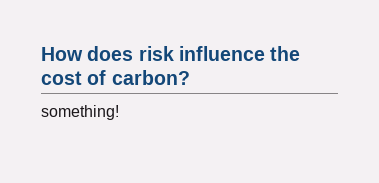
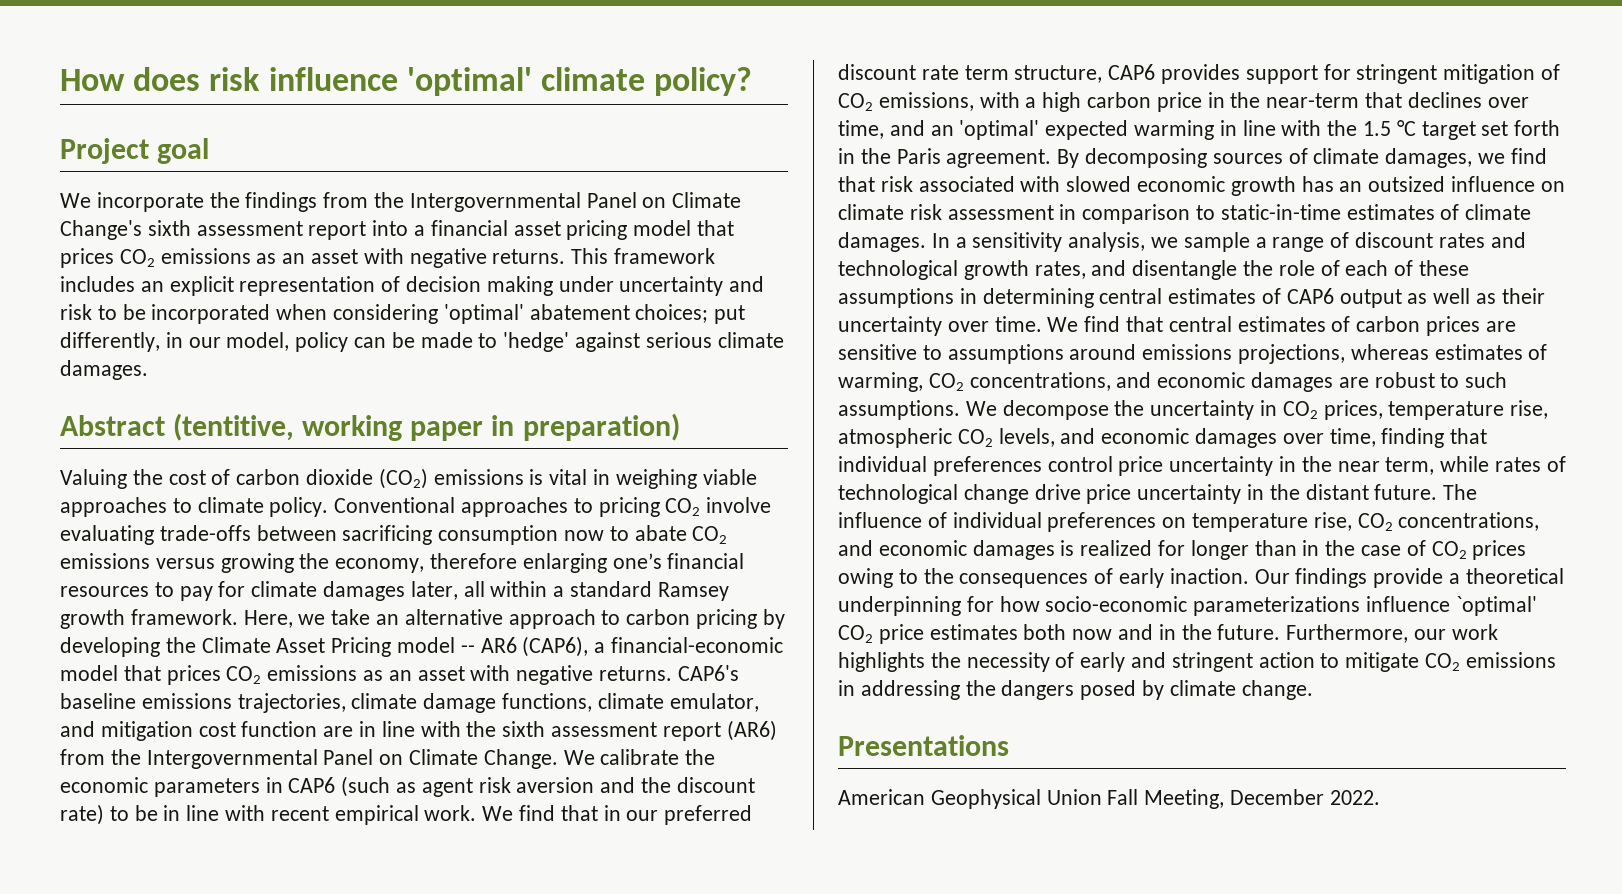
[270,46,301,61] [41,70,190,85] [41,105,119,120] the cost of carbon? // something! -> [406,67,753,96] [60,138,210,164] [60,192,742,212] [60,220,735,240] [60,248,716,268] [60,276,765,296] [60,304,746,324] [60,332,784,352] [60,360,148,380] [60,413,680,441] [60,468,757,489] [60,497,772,517] [60,525,728,545] [60,553,745,573] [60,581,729,601] [60,609,785,629] [60,636,784,657] [60,665,739,685] [60,693,759,713] [60,720,777,741] [60,749,716,769] [60,776,755,797] [60,804,753,825] [838,64,1561,84] [838,92,1529,112] [838,120,1561,140] [838,148,1547,168] [838,176,1565,196] [838,204,1532,224] [838,232,1526,252] [838,260,1470,280] [838,288,1545,308] [838,316,1516,336] [838,344,1548,364] [838,372,1508,392] [838,400,1549,420] [838,428,1488,448] [838,456,1566,476] [838,484,1478,504] [838,512,1540,532] [838,540,1527,560] [838,568,1564,588] [838,596,1537,616] [838,624,1498,644] [838,652,1556,672] [838,680,1313,700] [838,735,1009,756] [838,789,1380,809] 'optimal' climate policy? // Project goal // We incorporate the findings from the Intergovernmental Panel on Climate Change's sixth assessment report into a financial asset pricing model that prices CO2 emissions as an asset with negative returns. This framework includes an explicit representation of decision making under uncertainty and risk to be incorporated when considering 'optimal' abatement choices; put differently, in our model, policy can be made to 'hedge' against serious climate damages. // Abstract (tentitive, working paper in preparation) // Valuing the cost of carbon dioxide (CO2) emissions is vital in weighing viable approaches to climate policy. Conventional approaches to pricing CO2 involve evaluating trade-offs between sacrificing consumption now to abate CO2 emissions versus growing the economy, therefore enlarging one’s financial resources to pay for climate damages later, all within a standard Ramsey growth framework. Here, we take an alternative approach to carbon pricing by developing the Climate Asset Pricing model -- AR6 (CAP6), a financial-economic model that prices CO2 emissions as an asset with negative returns. CAP6's baseline emissions trajectories, climate damage functions, climate emulator, and mitigation cost function are in line with the sixth assessment report (AR6) from the Intergovernmental Panel on Climate Change. We calibrate the economic parameters in CAP6 (such as agent risk aversion and the discount rate) to be in line with recent empirical work. We find that in our preferred discount rate term structure, CAP6 provides support for stringent mitigation of CO2 emissions, with a high carbon price in the near-term that declines over time, and an 'optimal' expected warming in line with the 1.5 °C target set forth in the Paris agreement. By decomposing sources of climate damages, we find that risk associated with slowed economic growth has an outsized influence on climate risk assessment in comparison to static-in-time estimates of climate damages. In a sensitivity analysis, we sample a range of discount rates and technological growth rates, and disentangle the role of each of these assumptions in determining central estimates of CAP6 output as well as their uncertainty over time. We find that central estimates of carbon prices are sensitive to assumptions around emissions projections, whereas estimates of warming, CO2 concentrations, and economic damages are robust to such assumptions. We decompose the uncertainty in CO2 prices, temperature rise, atmospheric CO2 levels, and economic damages over time, finding that individual preferences control price uncertainty in the near term, while rates of technological change drive price uncertainty in the distant future. The influence of individual preferences on temperature rise, CO2 concentrations, and economic damages is realized for longer than in the case of CO2 prices owing to the consequences of early inaction. Our findings provide a theoretical underpinning for how socio-economic parameterizations influence `optimal' CO2 price estimates both now and in the future. Furthermore, our work highlights the necessity of early and stringent action to mitigate CO2 emissions in addressing the dangers posed by climate change. // Presentations // American Geophysical Union Fall Meeting, December 2022.

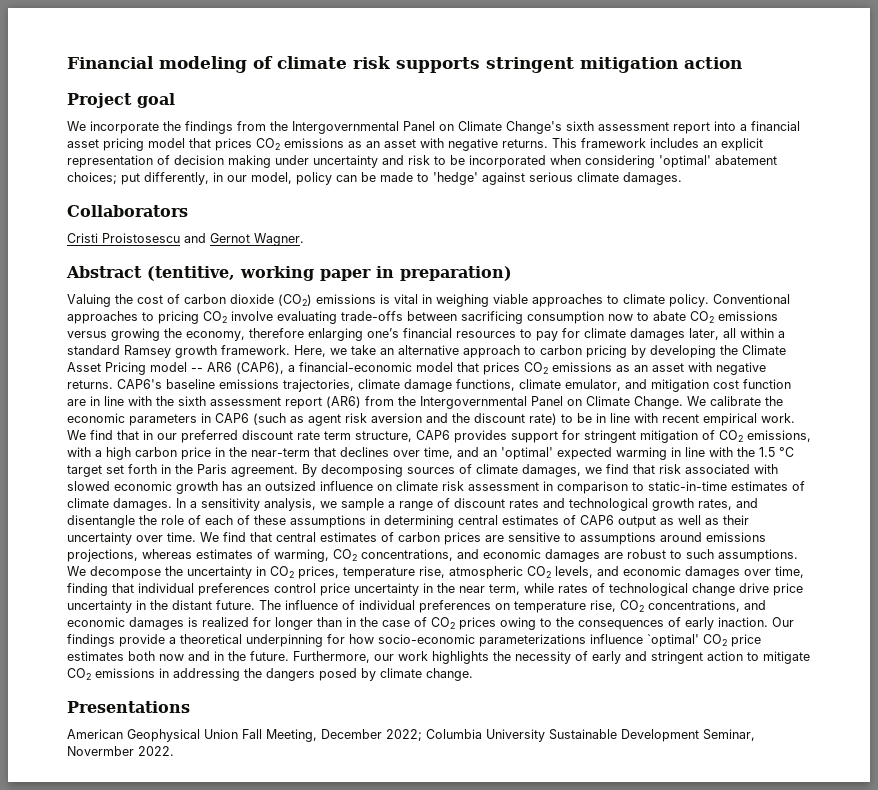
[60,67,753,96] How does risk influence 'optimal' climate policy? -> [67,56,742,73] Financial modeling of climate risk supports stringent mitigation action
(148, 370) none -> [67,205,188,217] [67,233,304,246] // Collaborators // Cristi Proistosescu and Gernot Wagner.
(1325, 797) none -> [386,729,755,742] [67,746,134,756] 2022; Columbia University Sustainable Development Seminar, Novermber

